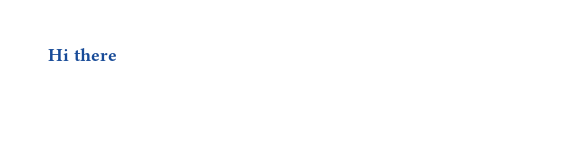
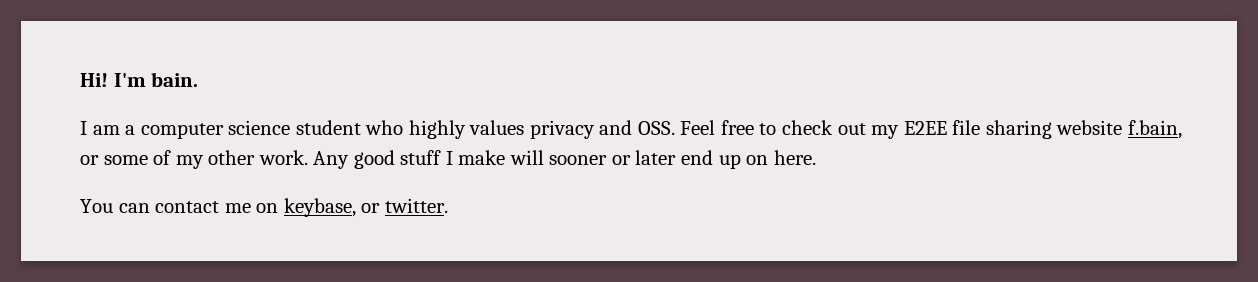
[48,48,117,61] Hi there -> [80,72,199,87] [80,120,1182,139] [80,150,816,169] [80,198,448,217] Hi! I'm bain. // I am a computer science student who highly values privacy and OSS. Feel free to check out my E2EE file sharing website f.bain, or some of my other work. Any good stuff I make will sooner or later end up on here. // You can contact me on keybase, or twitter.

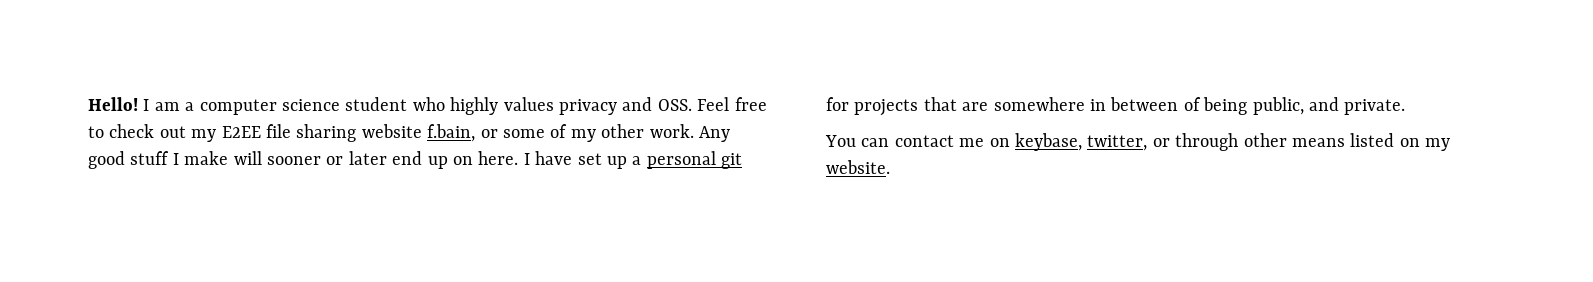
[80,72,199,87] Hi! I'm bain. // -> [88,97,138,111] Hello!
(816, 157) none -> [523,151,743,169] [826,97,1406,116] I have set up a personal git for projects that are somewhere in between of being public, and private.
[361,198,448,213] or twitter. -> [1087,133,1451,151] [826,160,890,174] twitter, or through other means listed on my website.

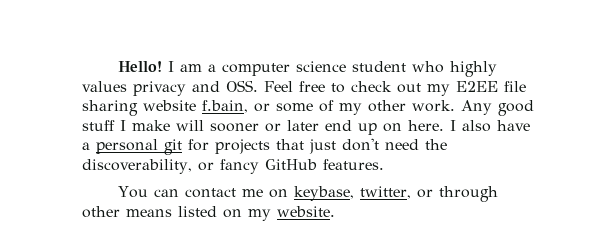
[535,151,627,169] have set up -> [462,120,530,132] also have
[962,97,1406,115] are somewhere in between of being public, and private. -> [309,138,447,154] [82,159,384,174] just don't need the discoverability, or fancy GitHub features.

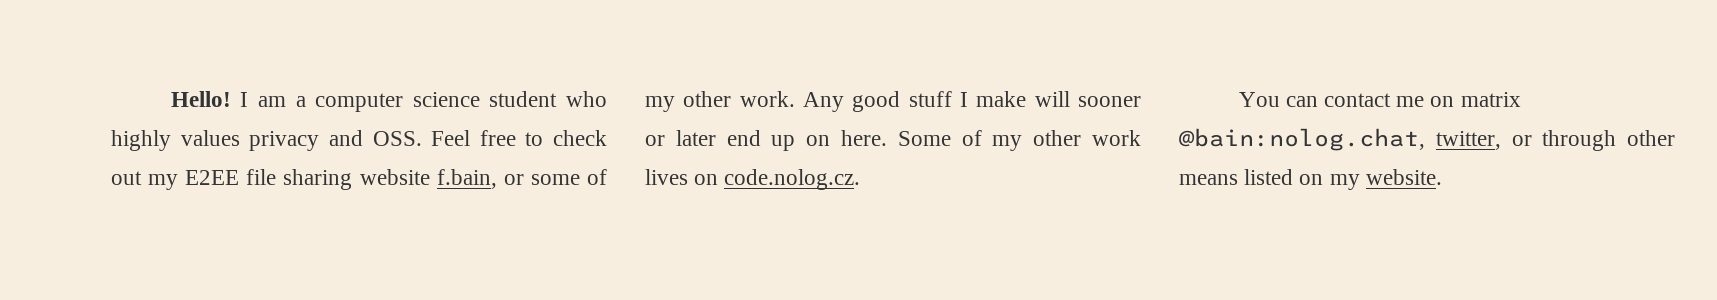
[450,120,530,132] [82,138,447,155] [82,159,384,174] I also have a personal git for projects that just don't need the discoverability, or fancy GitHub features. -> [897,130,1141,151] [645,169,861,190] Some of my other work lives on code.nolog.cz.
[293,186,354,201] keybase, -> [1460,92,1521,107] [1179,128,1425,151] matrix @bain:nolog.chat,

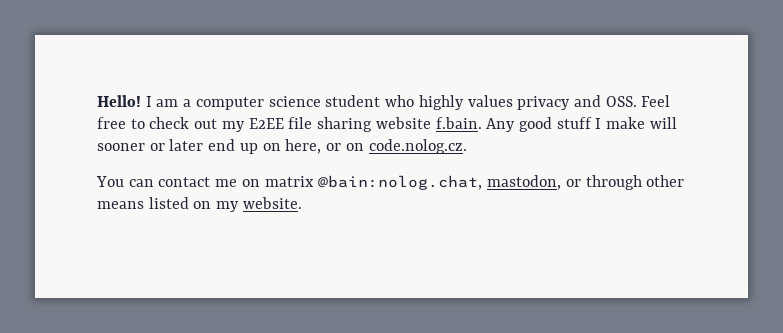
[436,169,607,189] [645,91,795,112] f.bain, or some of my other work. -> [435,117,482,129] f.bain.
[841,130,1141,151] [645,169,688,185] here. Some of my other work lives -> [285,139,342,154] here, or
[1435,131,1501,150] twitter, -> [487,175,562,190] mastodon,

